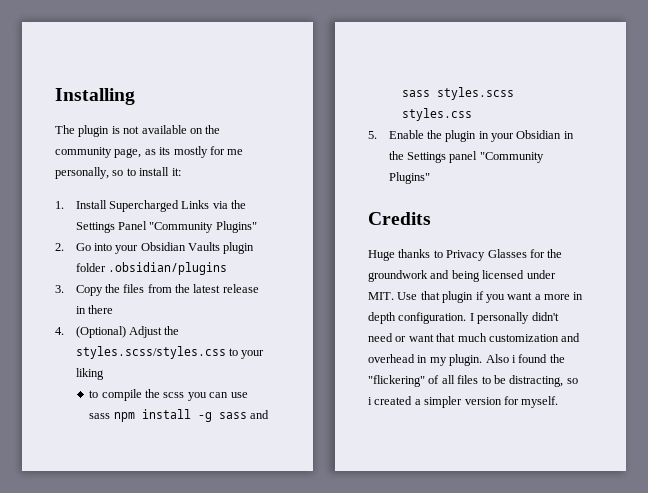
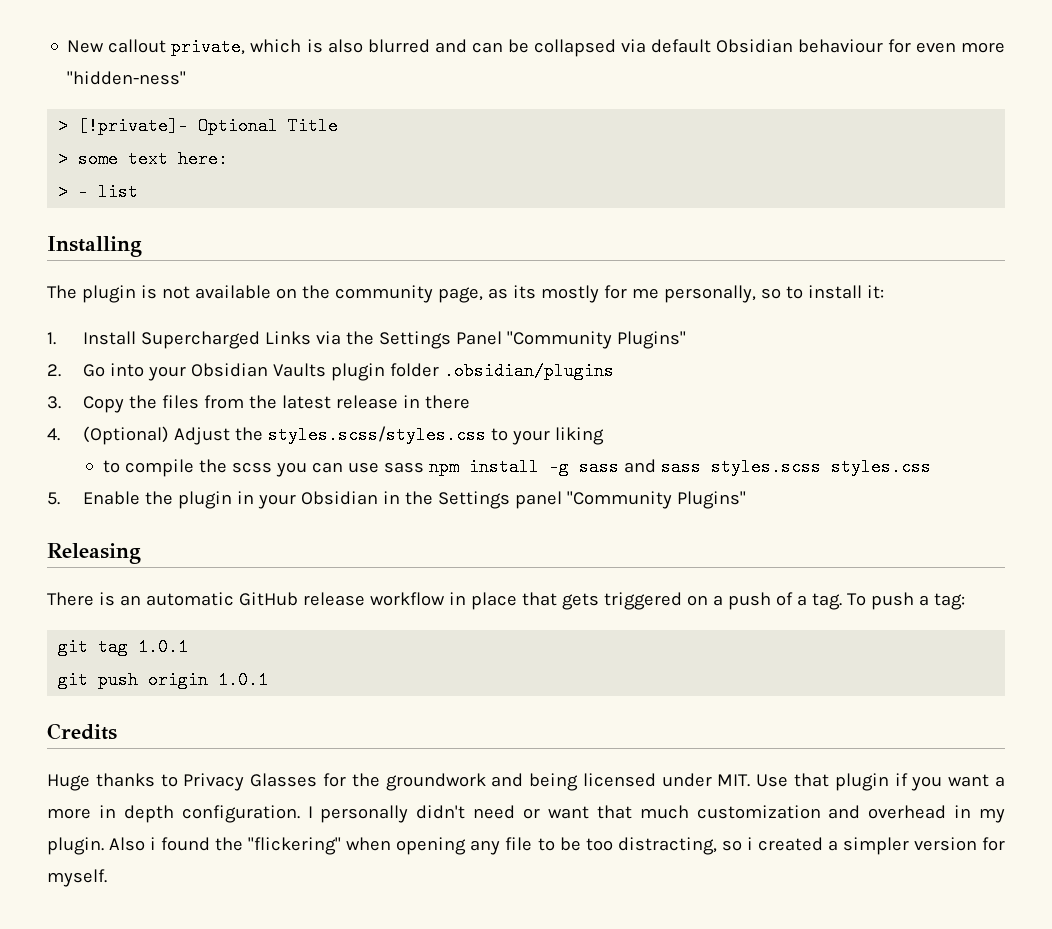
(55, 96) none -> [67,38,1005,57] [67,71,187,85] [58,117,339,135] [58,150,229,168] [58,183,139,201] New callout private, which is also blurred and can be collapsed via default Obsidian behaviour for even more "hidden-ness" // > [!private]- Optional Title // > some text here: // > - list //
(430, 178) none -> [47,543,141,564] [47,592,965,610] [58,638,189,656] [58,671,269,689] // Releasing // There is an automatic GitHub release workflow in place that gets triggered on a push of a tag. To push a tag: // git tag 1.0.1 // git push origin 1.0.1
[428,375,479,384] of all files -> [346,837,533,855] when opening any file
(506, 379) none -> [585,838,613,851] too

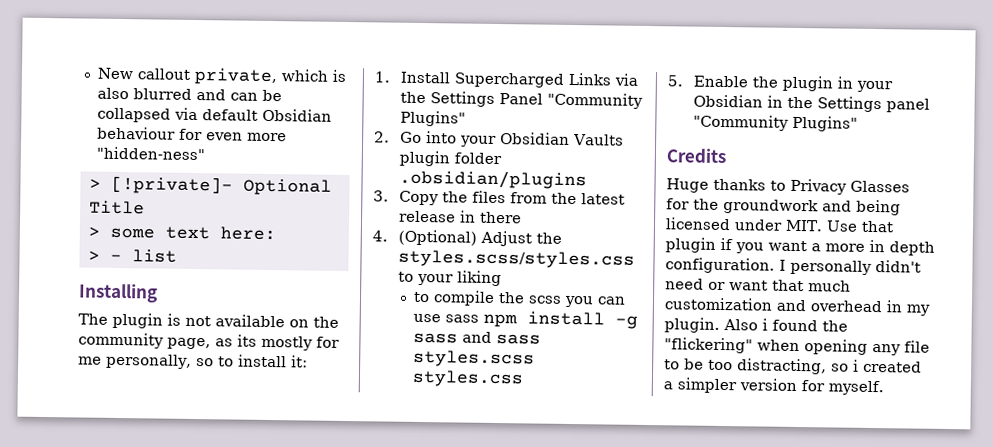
[47,543,141,564] [47,592,965,610] [58,638,189,656] [58,671,269,689] // Releasing // There is an automatic GitHub release workflow in place that gets triggered on a push of a tag. To push a tag: // git tag 1.0.1 // git push origin 1.0.1 -> (858, 123) none

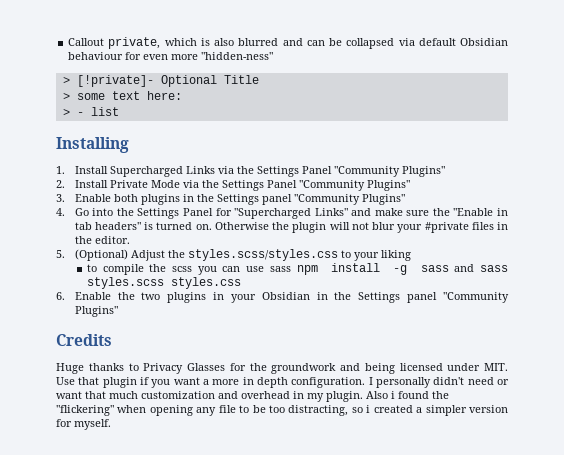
[96,67,191,80] New callout -> [68,38,105,46] Callout
[78,312,339,329] [78,332,340,351] [78,353,308,369] // The plugin is not available on the community page, as its mostly for me personally, so to install it: -> (129, 145) none
[399,131,624,147] [398,150,502,167] [398,169,587,190] [373,190,625,206] [398,210,522,224] [372,230,388,242] Go into your Obsidian Vaults plugin folder .obsidian/plugins // 3. Copy the files from the latest release in there // 4. -> [74,180,410,191] [56,194,405,205] [56,208,508,219] [74,222,508,233] [74,236,130,244] [56,250,65,258] Install Private Mode via the Settings Panel "Community Plugins" // 3. Enable both plugins in the Settings panel "Community Plugins" // 4. Go into the Settings Panel for "Supercharged Links" and make sure the "Enable in tab headers" is turned on. Otherwise the plugin will not blur your #private files in the editor. // 5.
[667,75,683,87] 5. -> [56,292,65,300] 6.
[781,75,833,92] plugin -> [141,292,207,303] two plugins

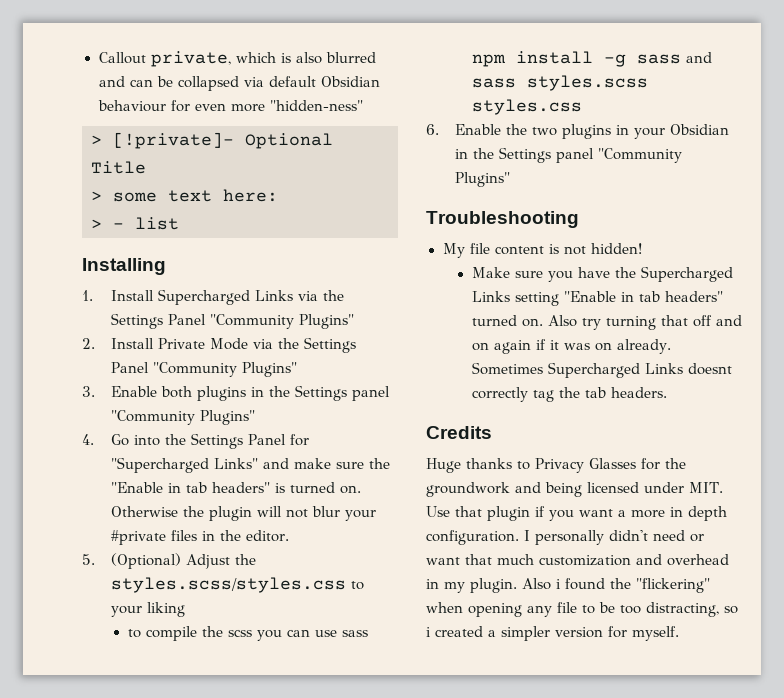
(118, 311) none -> [426,211,579,228] [442,243,642,258] [471,266,733,282] [471,291,723,306] [471,315,742,330] [471,339,671,354] [471,362,732,378] [471,387,667,402] // Troubleshooting // My file content is not hidden! // Make sure you have the Supercharged Links setting "Enable in tab headers" turned on. Also try turning that off and on again if it was on already. Sometimes Supercharged Links doesnt correctly tag the tab headers.

